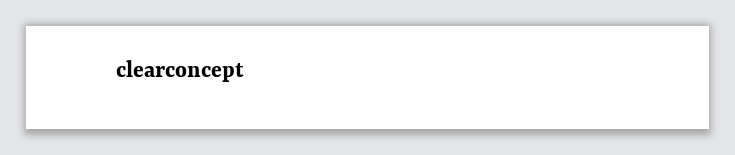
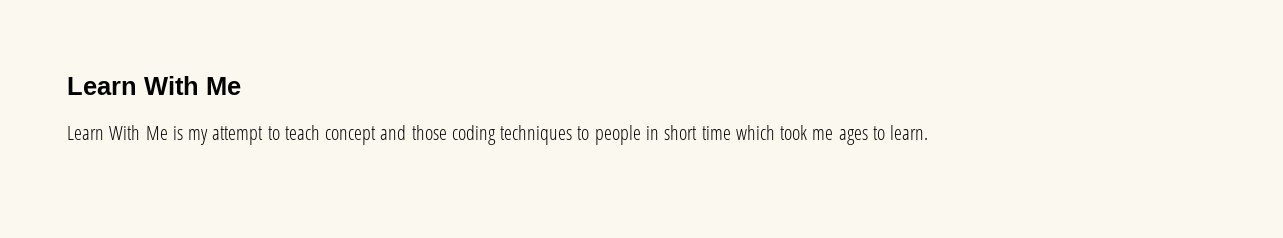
[116,60,244,82] clearconcept -> [67,76,241,95] [67,125,929,145] Learn With Me // Learn With Me is my attempt to teach concept and those coding techniques to people in short time which took me ages to learn.

